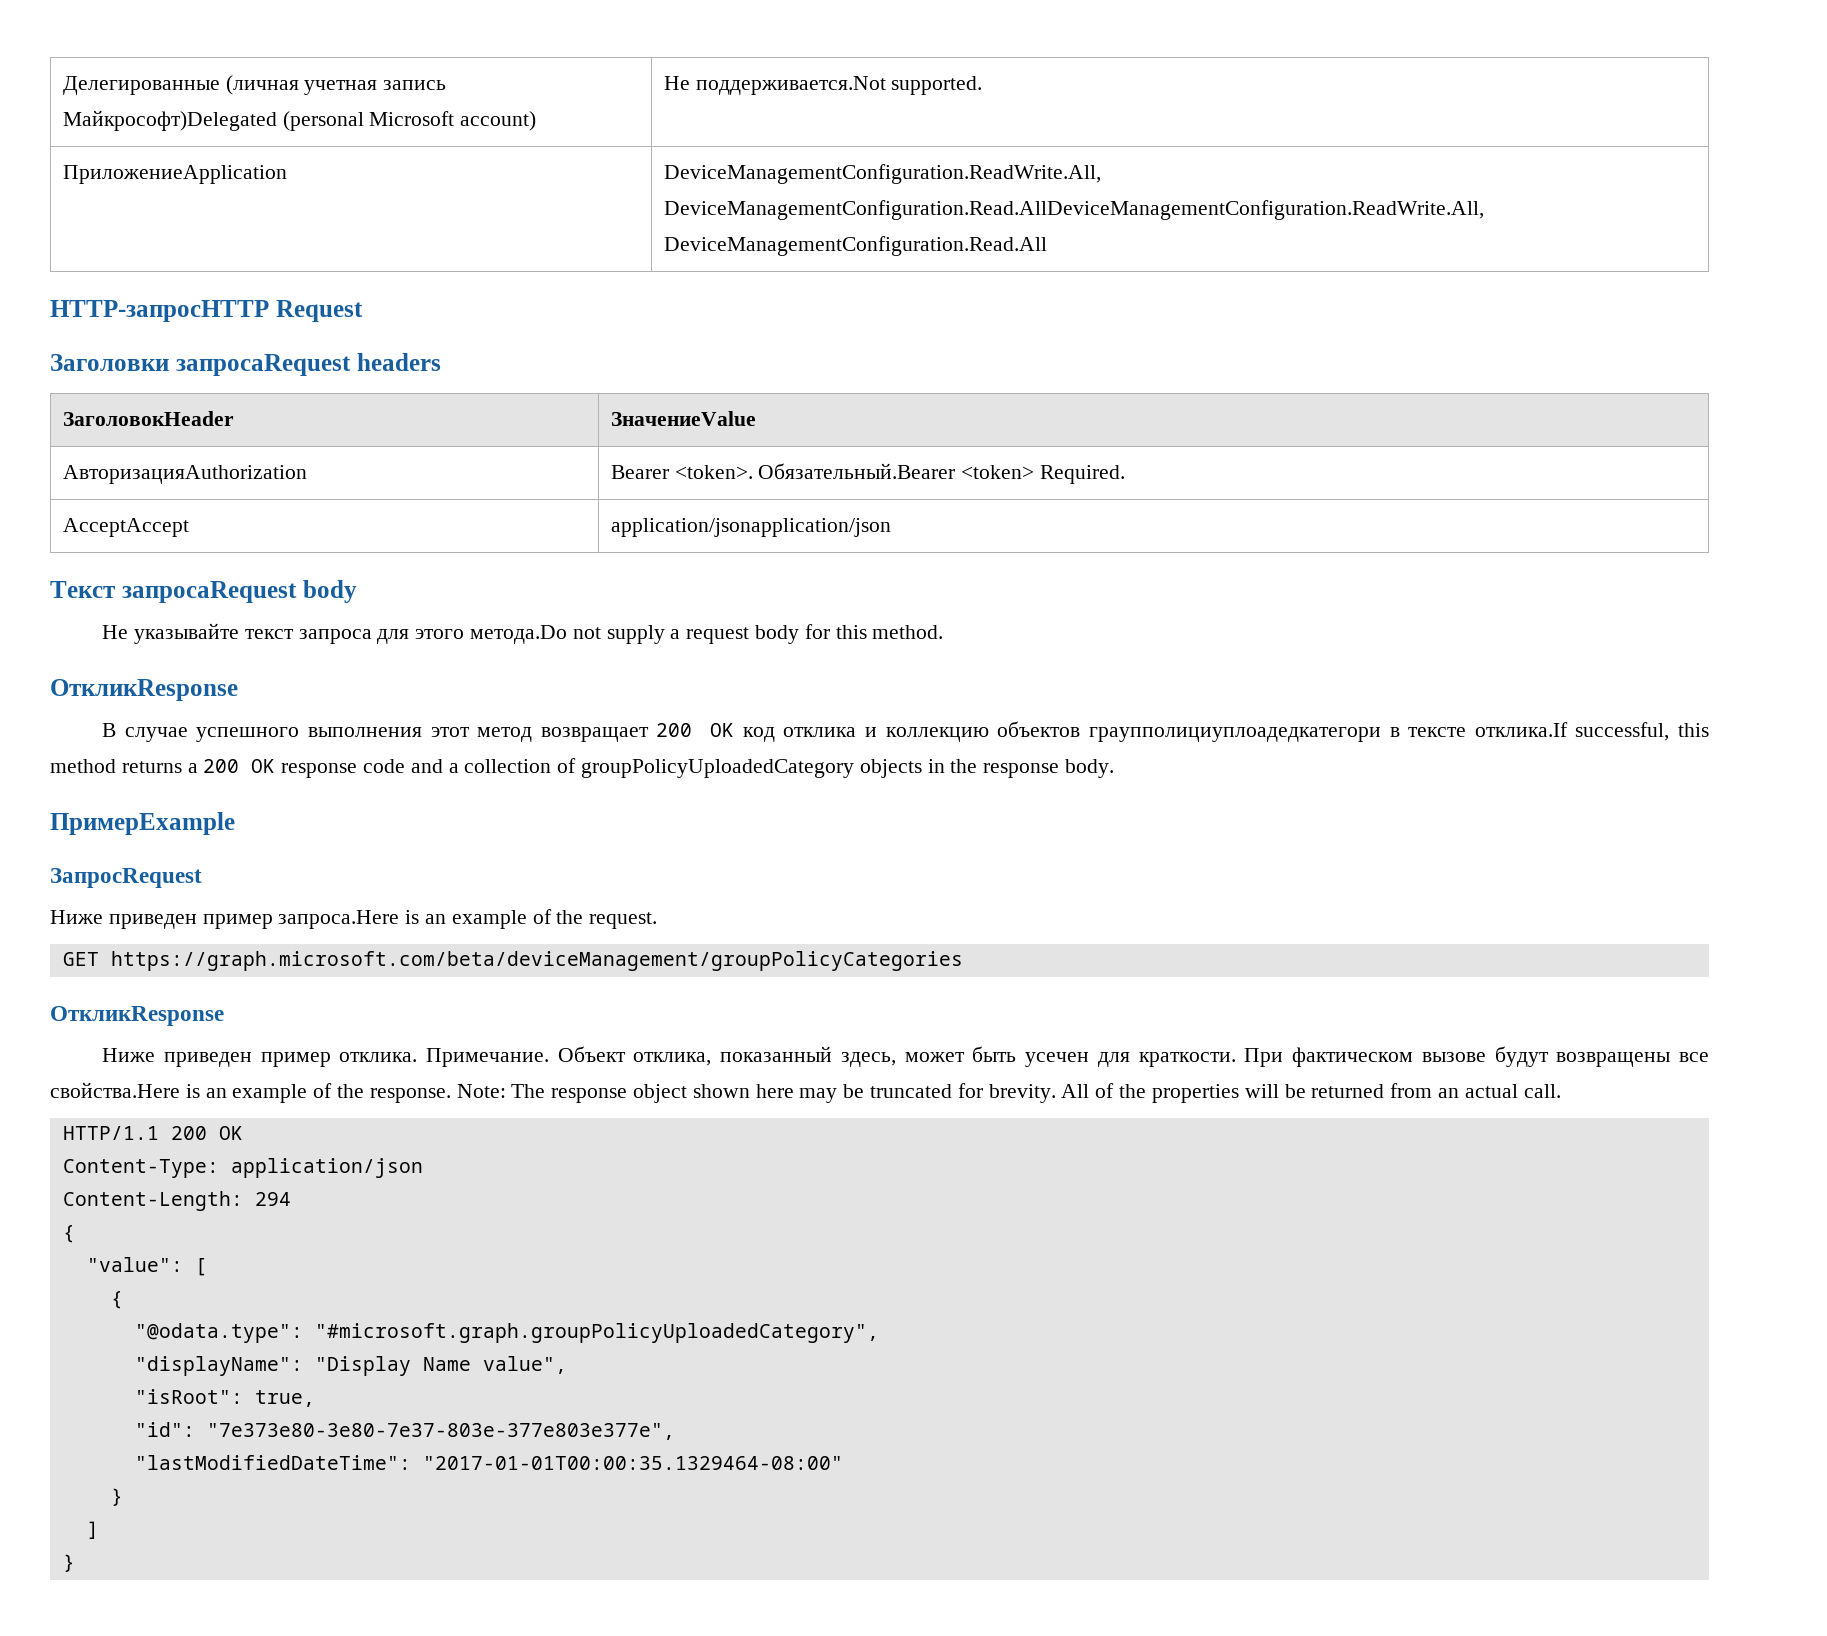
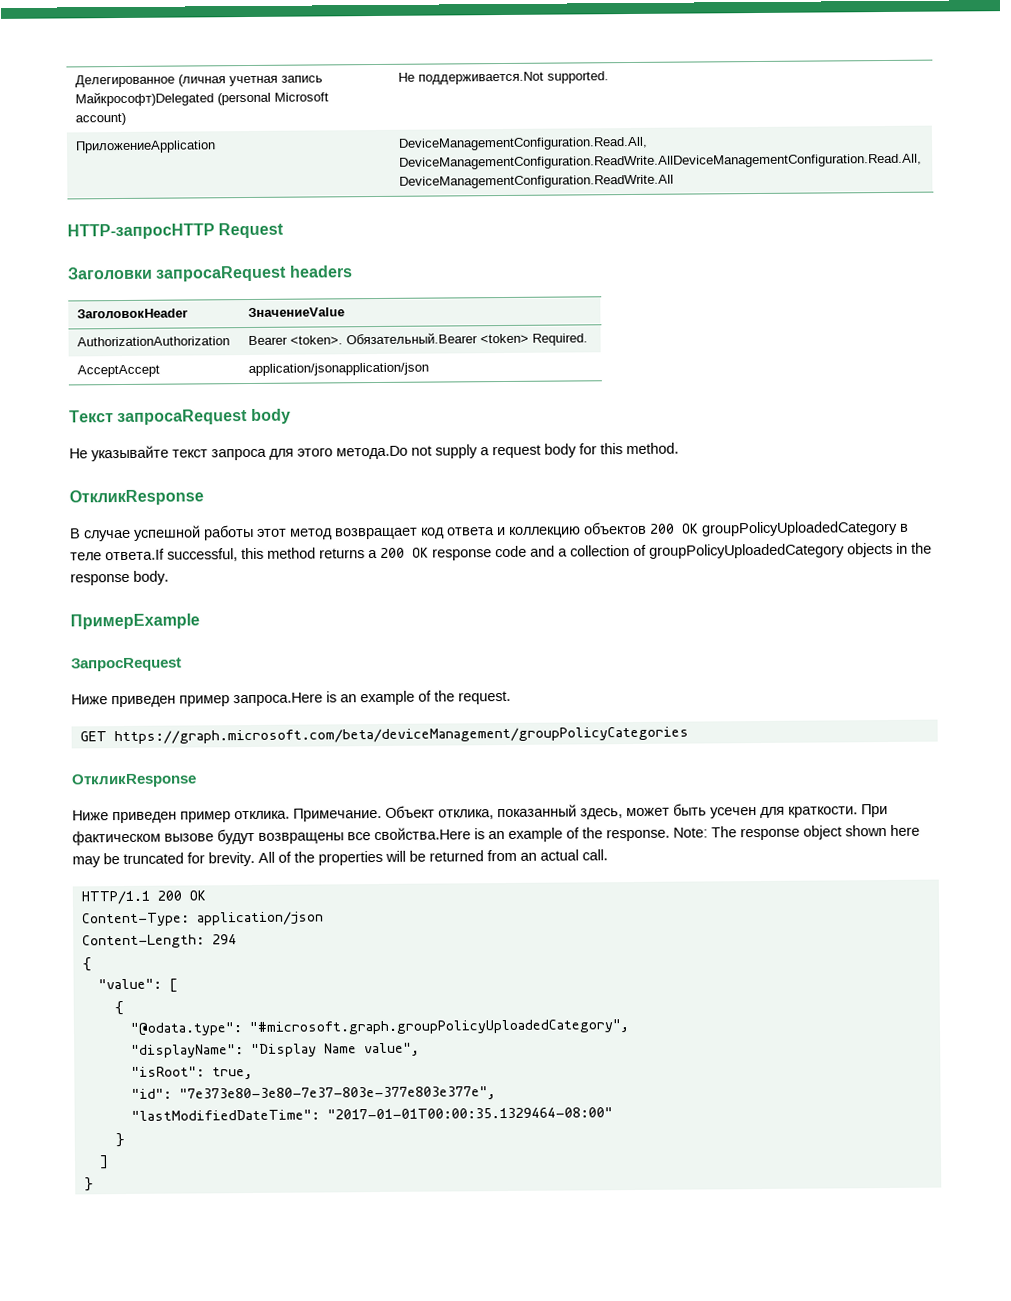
[62,76,220,95] Делегированные -> [75,74,176,88] Делегированное
[663,164,1101,184] [663,200,1484,220] [663,236,1047,256] DeviceManagementConfiguration.ReadWrite.All, DeviceManagementConfiguration.Read.AllDeviceManagementConfiguration.ReadWrite.All, DeviceManagementConfiguration.Read.All -> [398,136,649,151] [399,153,923,170] [399,174,675,189] DeviceManagementConfiguration.Read.All, DeviceManagementConfiguration.ReadWrite.AllDeviceManagementConfiguration.Read.All, DeviceManagementConfiguration.ReadWrite.All
[62,465,307,484] АвторизацияAuthorization -> [77,336,231,347] AuthorizationAuthorization
[196,727,422,742] успешного выполнения -> [134,524,254,541] успешной работы
[656,721,1568,742] 200 OK код отклика и коллекцию объектов граупполициуплоадедкатегори в тексте отклика.If -> [421,520,909,539] [70,548,165,561] код ответа и коллекцию объектов 200 OK groupPolicyUploadedCategory в теле ответа.If

